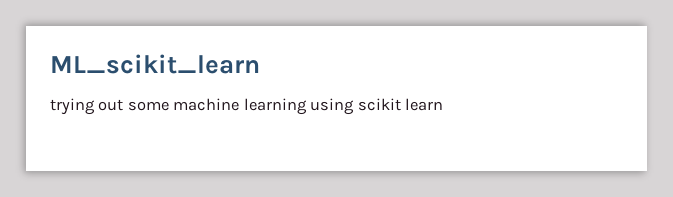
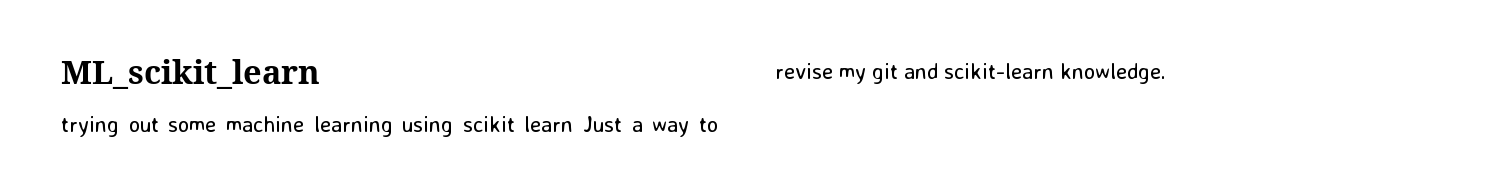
(444, 104) none -> [583,116,718,137] [775,63,1166,84] Just a way to revise my git and scikit-learn knowledge.

